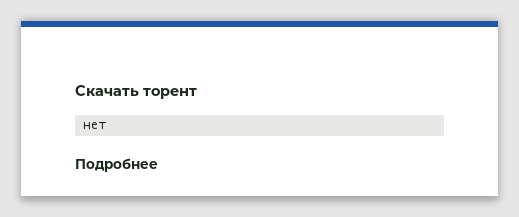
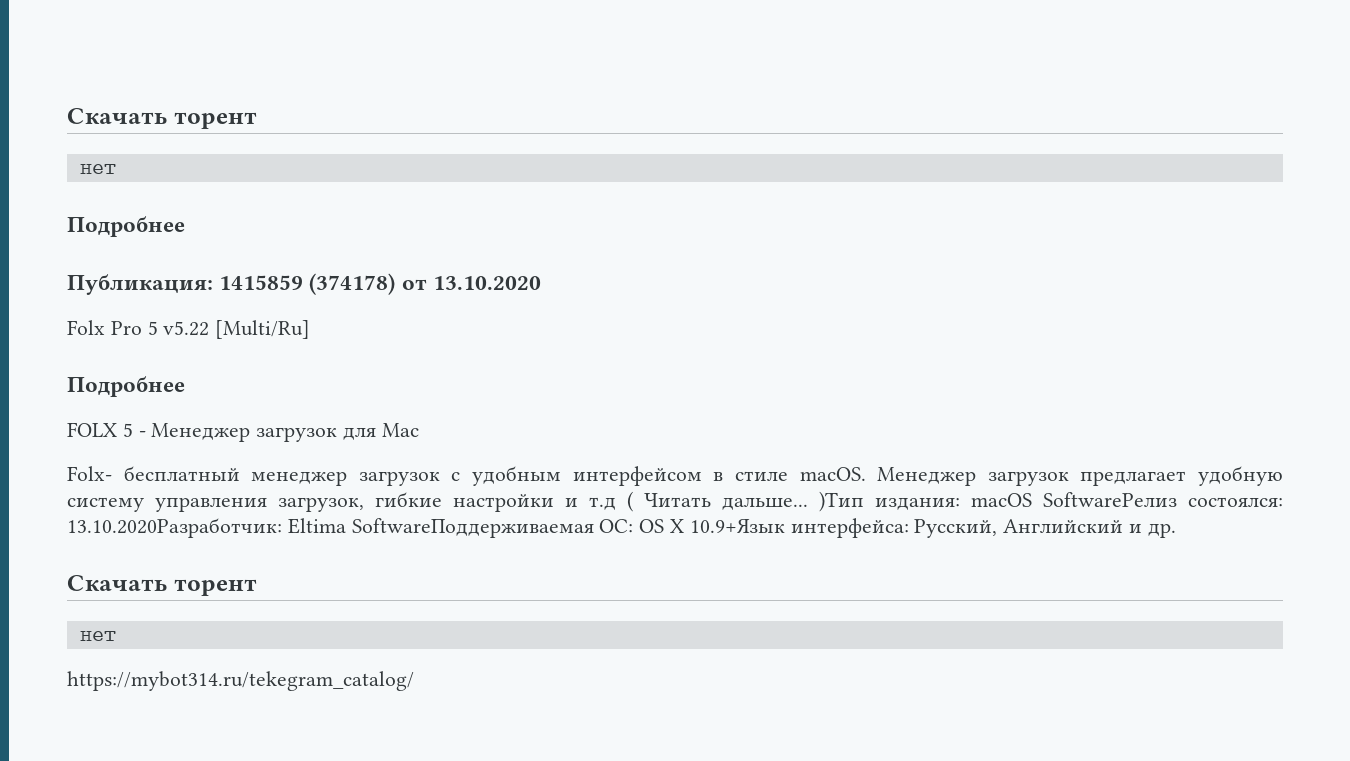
(158, 165) none -> [67,273,541,295] [67,320,311,339] [67,376,185,397] [67,422,419,442] [67,466,1283,486] [67,491,1283,512] [67,518,1176,538] [67,575,257,596] [79,631,116,641] [67,671,414,691] // Публикация: 1415859 (374178) от 13.10.2020 // Folx Pro 5 v5.22 [Multi/Ru] // Подробнее // FOLX 5 - Менеджер загрузок для Мас // Folx- бесплатный менеджер загрузок с удобным интерфейсом в стиле macOS. Менеджер загрузок предлагает удобную систему управления загрузок, гибкие настройки и т.д ( Читать дальше... )Тип издания: macOS SoftwareРелиз состоялся: 13.10.2020Разработчик: Eltima SoftwareПоддерживаемая ОС: OS X 10.9+Язык интерфейса: Русский, Английский и др. // Скачать торент // нет // https://mybot314.ru/tekegram_catalog/

